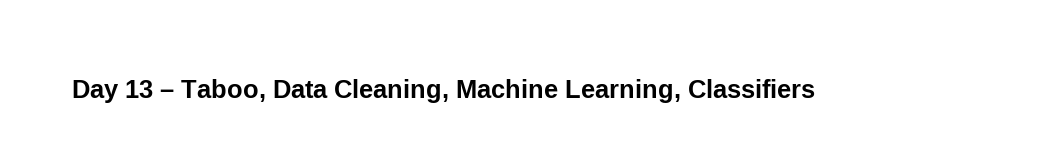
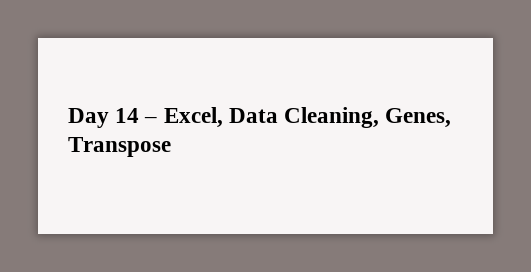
[125,79,815,103] 13 – Taboo, Data Cleaning, Machine Learning, Classifiers -> [115,107,452,128] [68,137,171,157] 14 – Excel, Data Cleaning, Genes, Transpose

